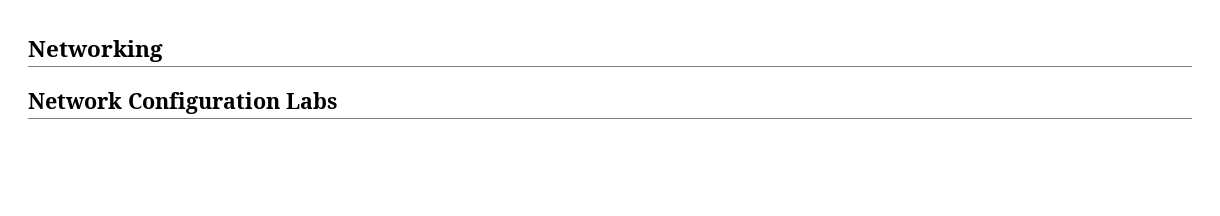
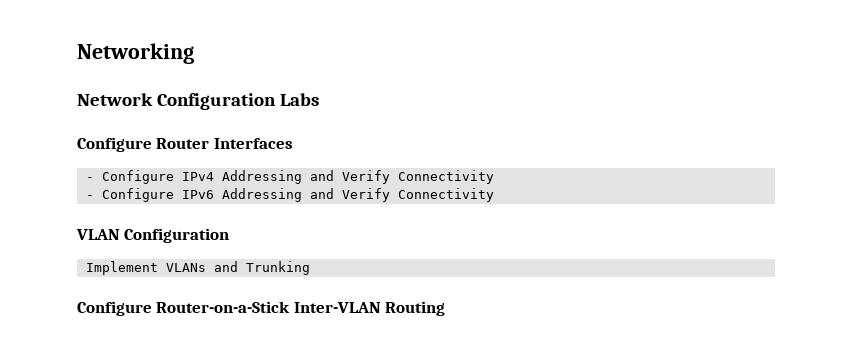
(337, 100) none -> [77,137,293,152] [86,170,495,184] [86,188,495,202] [76,228,230,243] [86,261,311,275] [77,301,446,316] // Configure Router Interfaces // - Configure IPv4 Addressing and Verify Connectivity // - Configure IPv6 Addressing and Verify Connectivity // VLAN Configuration // Implement VLANs and Trunking // Configure Router-on-a-Stick Inter-VLAN Routing

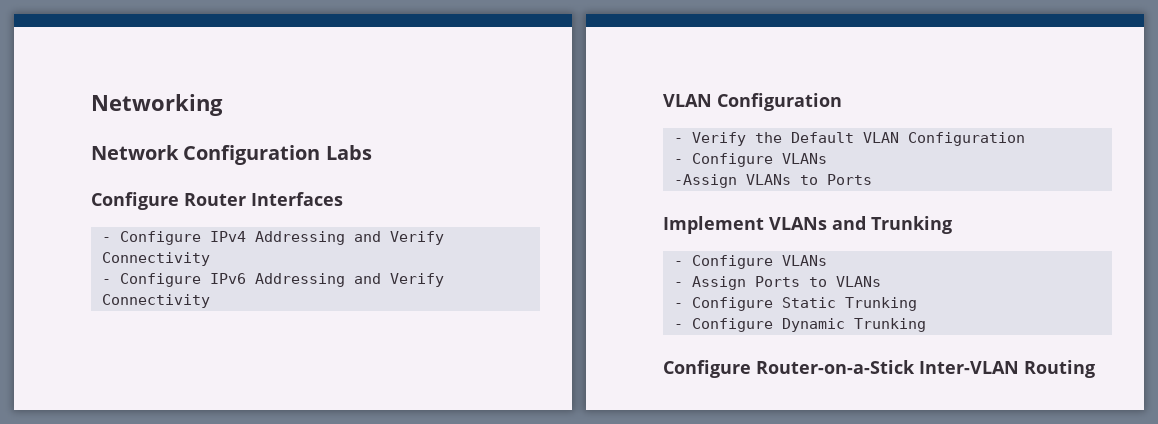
[86,261,239,275] Implement VLANs and -> [673,132,1025,146] [673,153,827,167] [673,174,872,188] [663,216,952,234] [673,255,827,269] [673,276,881,290] [673,297,917,311] [673,318,845,332] - Verify the Default VLAN Configuration // - Configure VLANs // -Assign VLANs to Ports // Implement VLANs and Trunking // - Configure VLANs // - Assign Ports to VLANs // - Configure Static Trunking // - Configure Dynamic

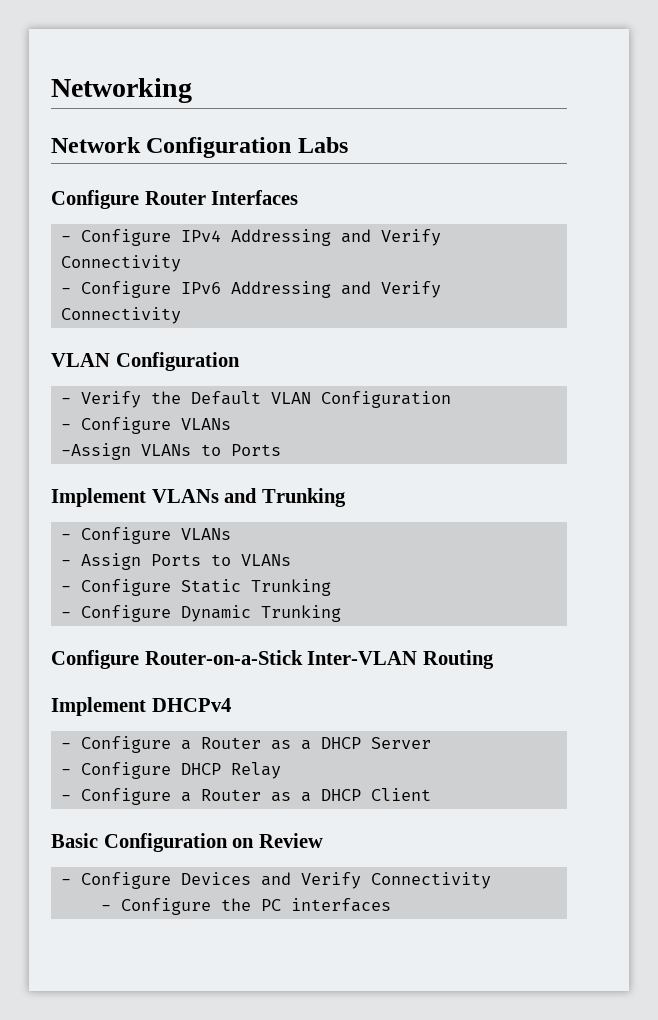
(1095, 369) none -> [51,697,231,716] [61,736,432,753] [61,762,282,779] [61,788,432,805] [51,833,323,852] [61,872,492,889] [101,898,392,915] // Implement DHCPv4 // - Configure a Router as a DHCP Server // - Configure DHCP Relay // - Configure a Router as a DHCP Client // Basic Configuration on Review // - Configure Devices and Verify Connectivity // - Configure the PC interfaces

